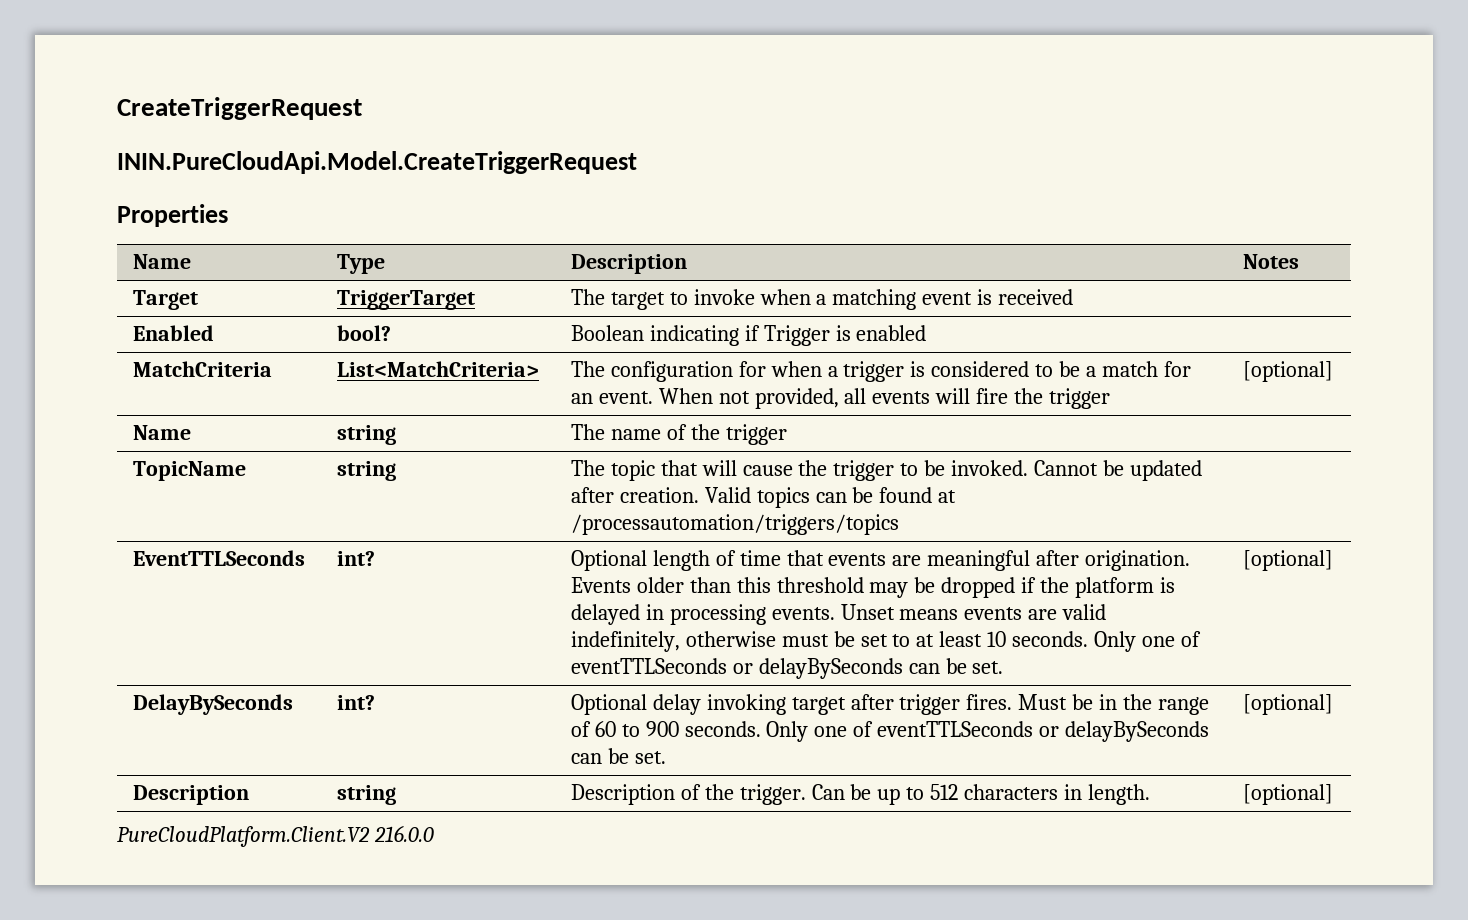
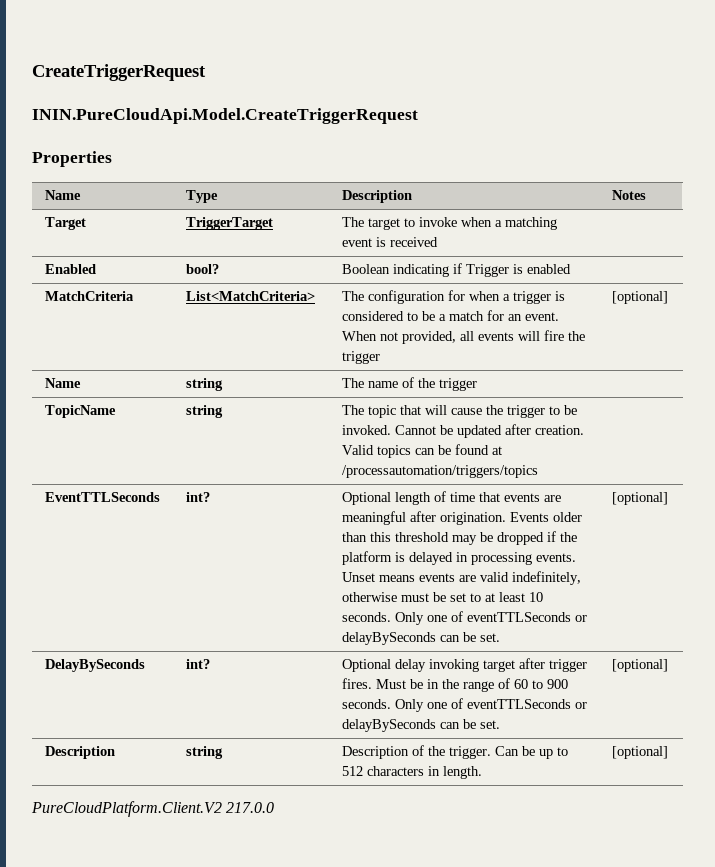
[373,825,434,842] 216.0.0 -> [226,802,275,813] 217.0.0

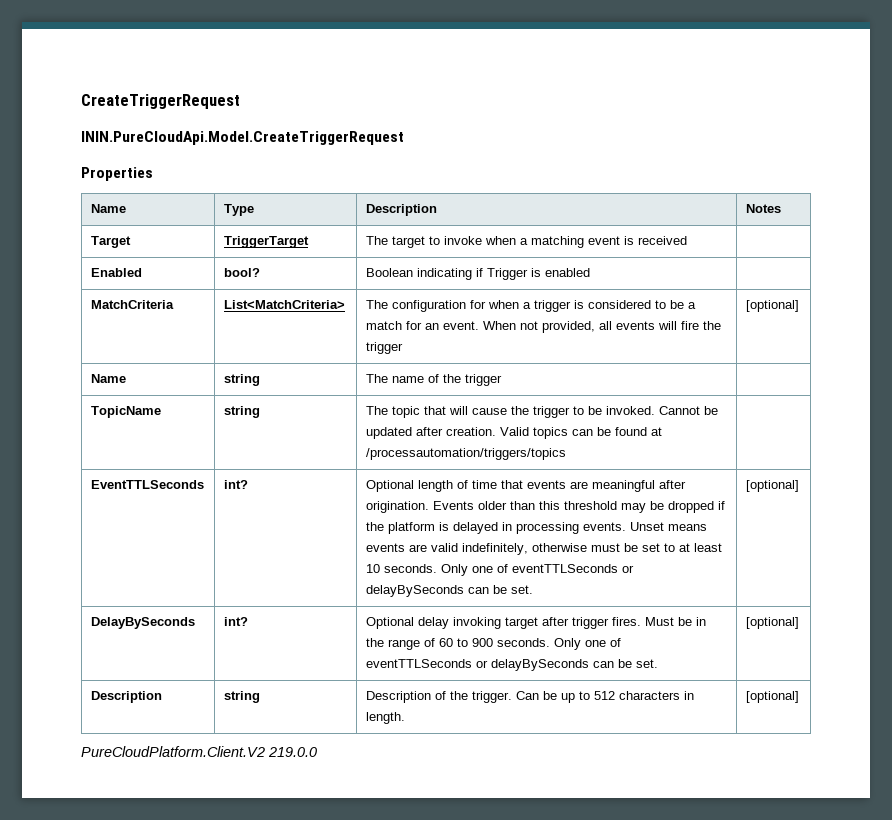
[226,802,275,813] 217.0.0 -> [268,747,317,757] 219.0.0

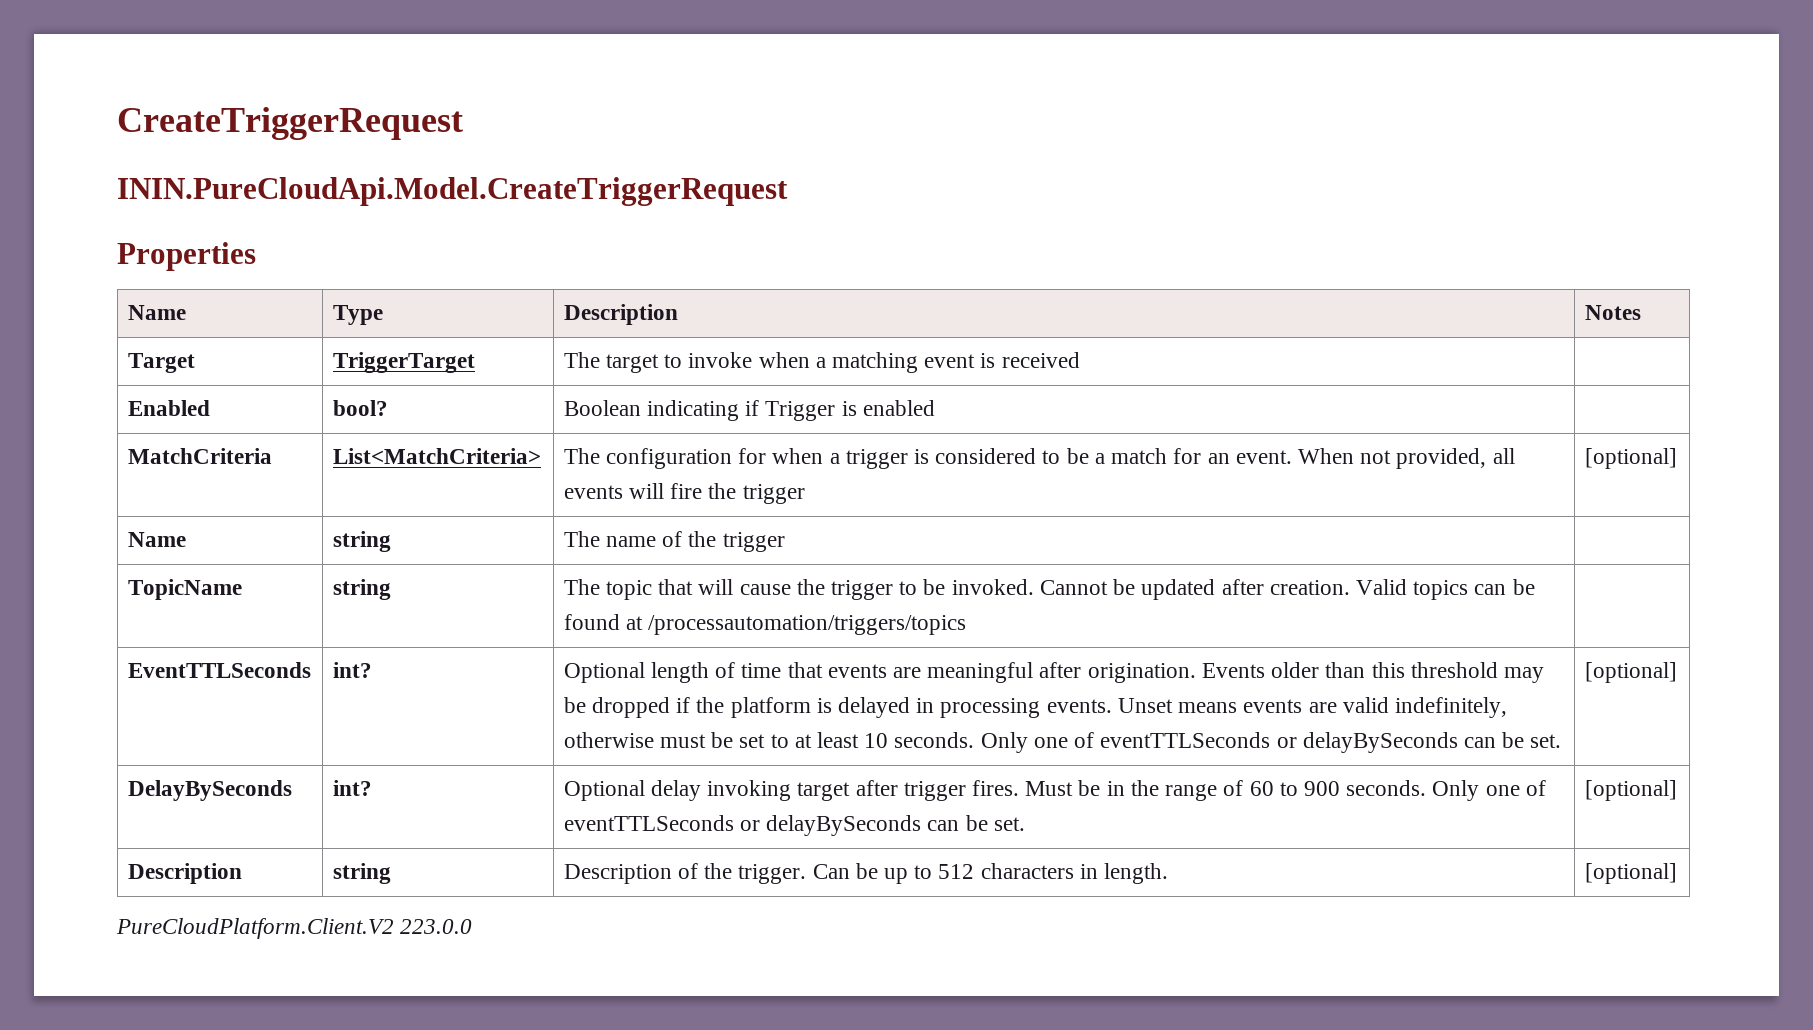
[268,747,317,757] 219.0.0 -> [400,919,473,934] 223.0.0

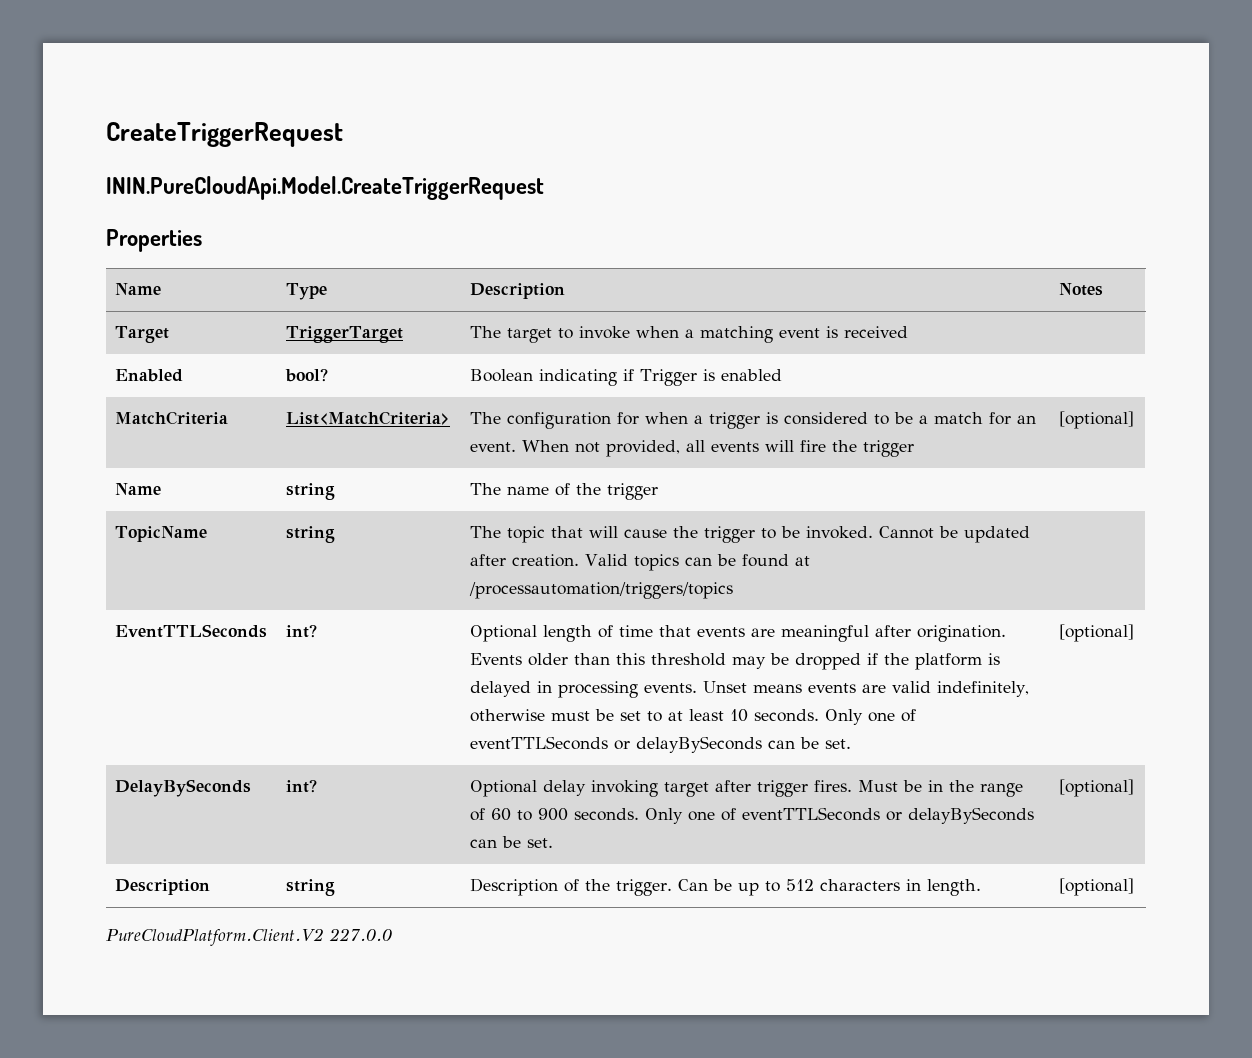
[400,919,473,934] 223.0.0 -> [329,928,392,941] 227.0.0

